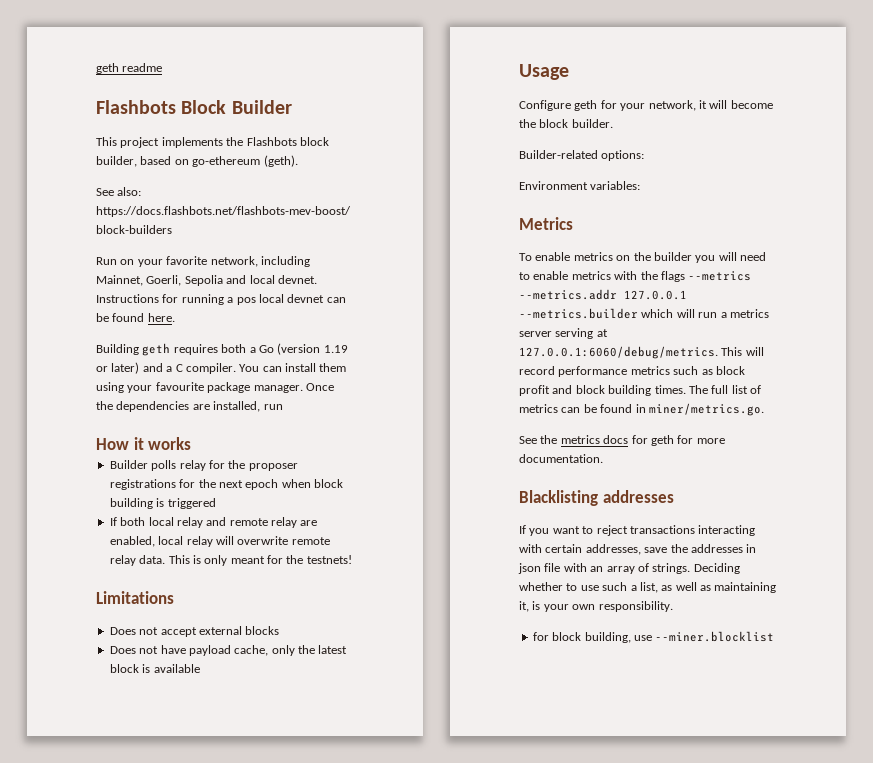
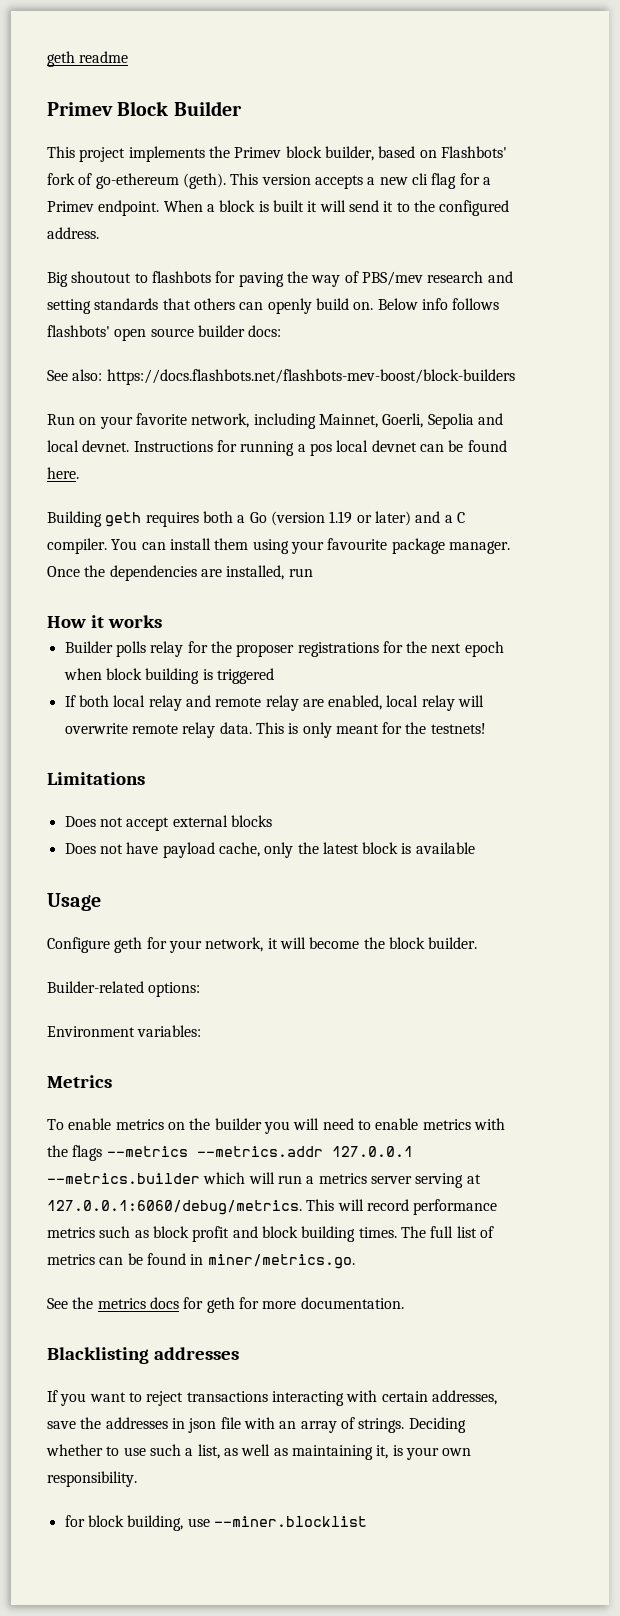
[96,100,176,114] Flashbots -> [47,102,113,116] Primev
[246,137,297,146] Flashbots -> [234,147,282,158] Primev
(189, 162) none -> [440,146,507,158] [47,173,93,185] Flashbots' fork of
(298, 161) none -> [230,173,491,189] [47,200,510,216] [47,227,99,239] [47,271,513,287] [47,298,500,314] [47,325,282,341] This version accepts a new cli flag for a Primev endpoint. When a block is built it will send it to the configured address. // Big shoutout to flashbots for paving the way of PBS/mev research and setting standards that others can openly build on. Below info follows flashbots' open source builder docs:

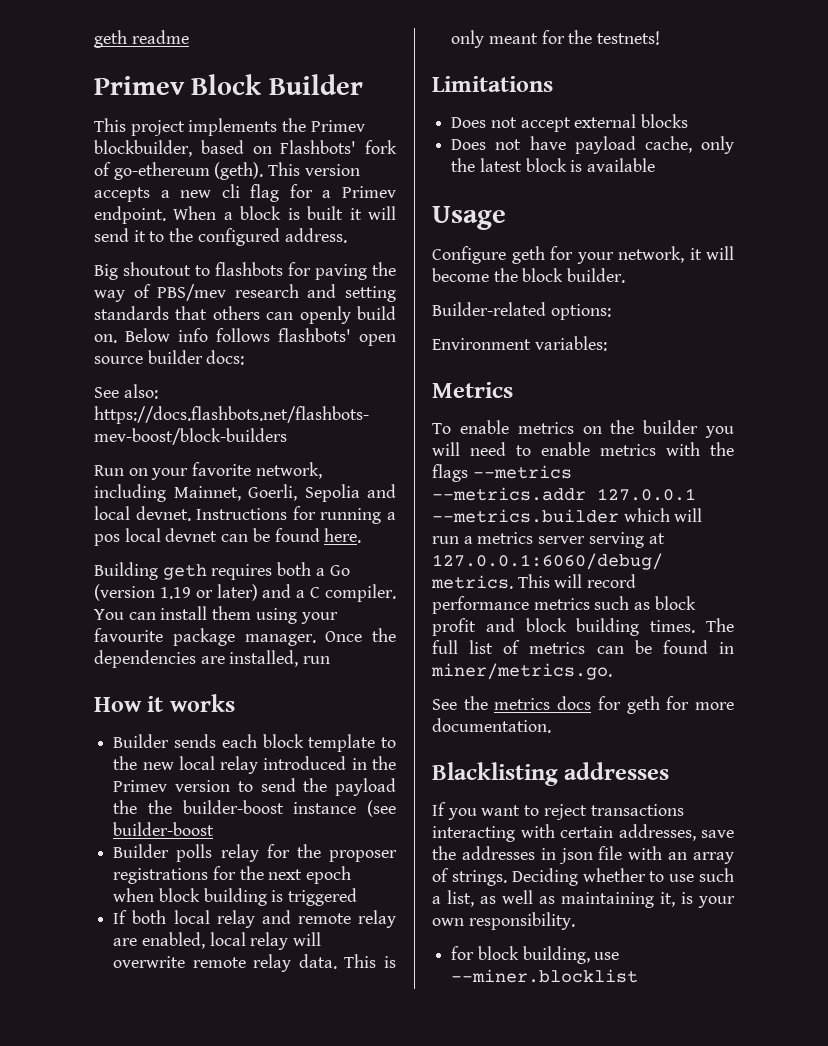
[285,146,374,161] block builder, -> [94,140,192,157] blockbuilder,
(162, 621) none -> [113,734,396,752] [113,756,396,774] [113,778,396,796] [113,800,396,817] [113,822,215,836] // Builder sends each block template to the new local relay introduced in the Primev version to send the payload the the builder-boost instance (see builder-boost

